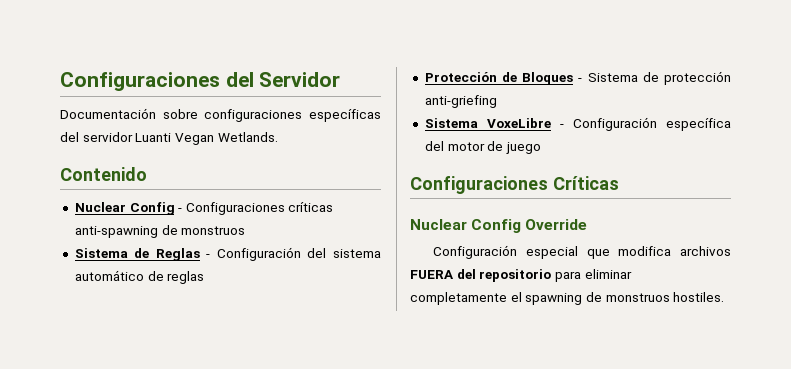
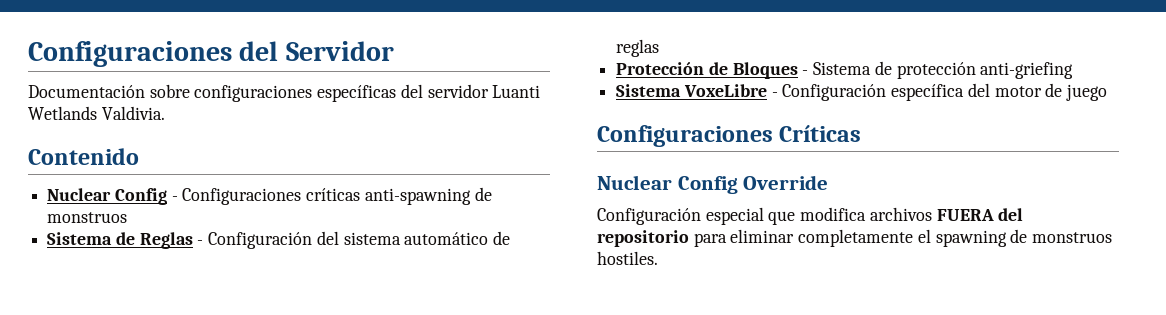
[174,132,278,145] Vegan Wetlands. -> [28,106,165,120] Wetlands Valdivia.

